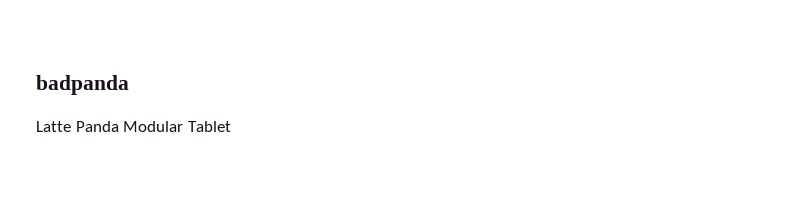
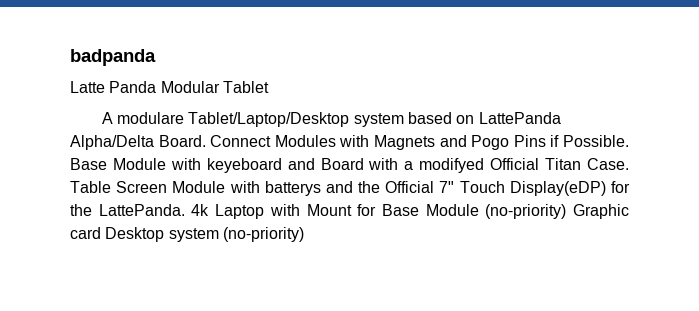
(231, 126) none -> [101,112,561,127] [70,135,630,150] [70,158,630,173] [70,181,630,196] [70,204,629,219] [70,227,304,242] // A modulare Tablet/Laptop/Desktop system based on LattePanda Alpha/Delta Board. Connect Modules with Magnets and Pogo Pins if Possible. Base Module with keyeboard and Board with a modifyed Official Titan Case. Table Screen Module with batterys and the Official 7" Touch Display(eDP) for the LattePanda. 4k Laptop with Mount for Base Module (no-priority) Graphic card Desktop system (no-priority)

